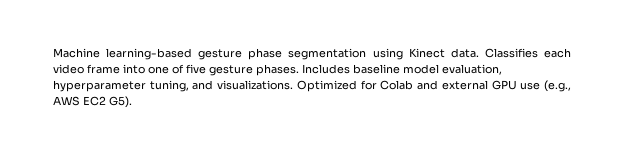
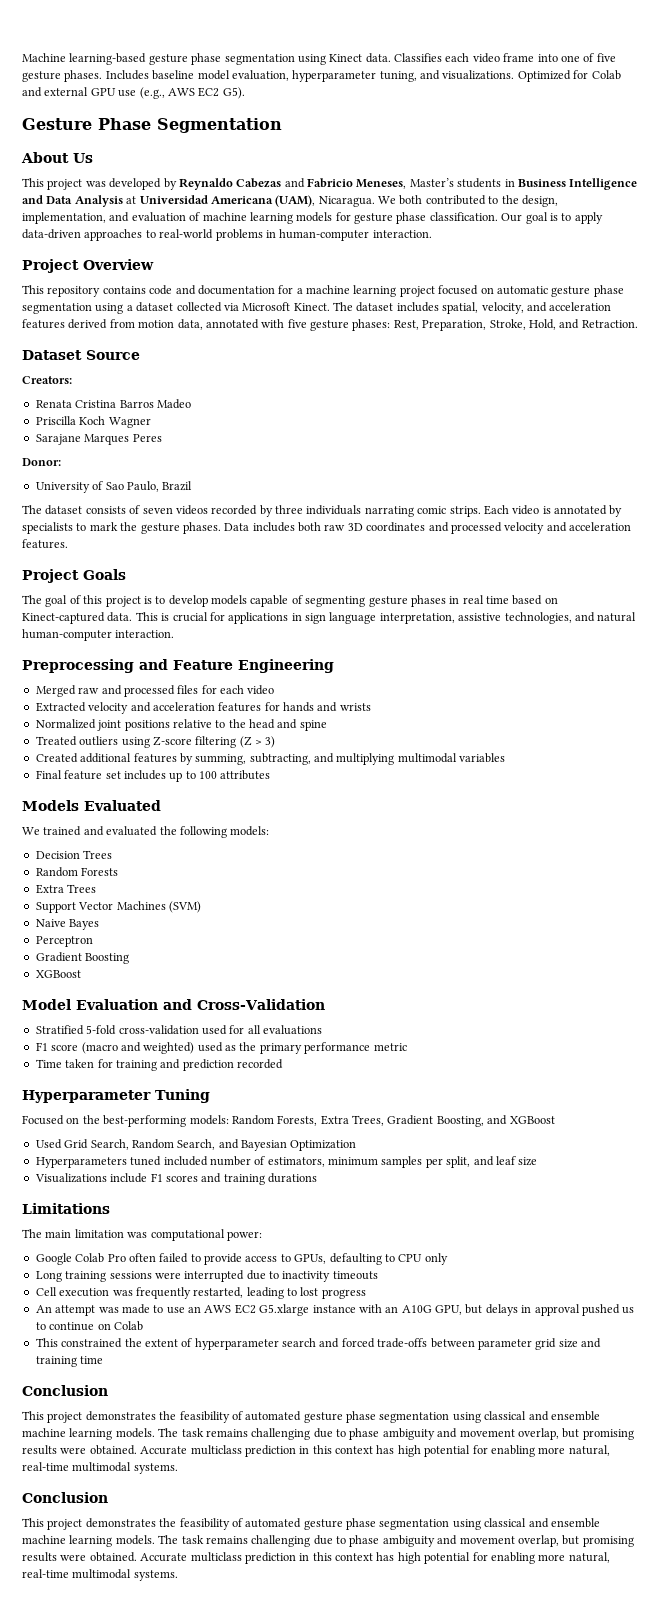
(132, 102) none -> [22,118,282,133] [21,152,93,163] [22,178,638,190] [22,195,558,207] [22,212,603,224] [22,229,432,241] [22,259,154,273] [22,285,624,297] [22,302,612,314] [22,319,638,331] [22,350,140,360] [22,376,72,384] [35,399,191,409] [35,416,151,428] [35,434,162,445] [22,458,61,466] [35,481,193,493] [22,505,623,517] [22,522,631,534] [22,539,68,549] [22,569,126,583] [22,595,558,607] [22,612,637,624] [22,629,175,641] [22,659,334,673] [35,685,275,697] [35,702,371,714] [35,719,327,731] [35,736,276,748] [35,753,506,765] [35,770,271,782] [22,800,161,811] [22,826,270,838] [35,850,113,859] [35,867,119,877] [35,884,97,894] [35,901,201,913] [35,919,100,930] [35,936,93,947] [35,952,130,964] [35,970,81,978] [22,999,325,1010] [35,1025,322,1035] [35,1042,407,1054] [35,1059,283,1071] [22,1089,210,1103] [22,1115,555,1127] [35,1139,357,1151] [35,1156,538,1168] [34,1173,317,1185] [22,1203,110,1214] [22,1229,262,1241] [35,1253,448,1265] [35,1270,378,1282] [35,1287,366,1299] [35,1304,635,1316] [35,1321,143,1331] [35,1338,601,1350] [35,1356,104,1367] [22,1385,108,1396] [22,1411,600,1423] [22,1428,634,1440] [22,1445,610,1457] [22,1462,178,1474] [22,1492,108,1503] [22,1518,600,1530] [22,1535,634,1547] [22,1552,610,1564] [22,1569,178,1581] // Gesture Phase Segmentation // About Us // This project was developed by Reynaldo Cabezas and Fabricio Meneses, Master’s students in Business Intelligence and Data Analysis at Universidad Americana (UAM), Nicaragua. We both contributed to the design, implementation, and evaluation of machine learning models for gesture phase classification. Our goal is to apply data-driven approaches to real-world problems in human-computer interaction. // Project Overview // This repository contains code and documentation for a machine learning project focused on automatic gesture phase segmentation using a dataset collected via Microsoft Kinect. The dataset includes spatial, velocity, and acceleration features derived from motion data, annotated with five gesture phases: Rest, Preparation, Stroke, Hold, and Retraction. // Dataset Source // Creators: // Renata Cristina Barros Madeo // Priscilla Koch Wagner // Sarajane Marques Peres // Donor: // University of Sao Paulo, Brazil // The dataset consists of seven videos recorded by three individuals narrating comic strips. Each video is annotated by specialists to mark the gesture phases. Data includes both raw 3D coordinates and processed velocity and acceleration features. // Project Goals // The goal of this project is to develop models capable of segmenting gesture phases in real time based on Kinect-captured data. This is crucial for applications in sign language interpretation, assistive technologies, and natural human-computer interaction. // Preprocessing and Feature Engineering // Merged raw and processed files for each video // Extracted velocity and acceleration features for hands and wrists // Normalized joint positions relative to the head and spine // Treated outliers using Z-score filtering (Z > 3) // Created additional features by summing, subtracting, and multiplying multimodal variables // Final feature set includes up to 100 attributes // Models Evaluated // We trained and evaluated the following models: // Decision Trees // Random Forests // Extra Trees // Support Vector Machines (SVM) // Naive Bayes // Perceptron // Gradient Boosting // XGBoost // Model Evaluation and Cross-Validation // Stratified 5-fold cross-validation used for all evaluations // F1 score (macro and weighted) used as the primary performance metric // Time taken for training and prediction recorded // Hyperparameter Tuning // Focused on the best-performing models: Random Forests, Extra Trees, Gradient Boosting, and XGBoost // Used Grid Search, Random Search, and Bayesian Optimization // Hyperparameters tuned included number of estimators, minimum samples per split, and leaf size // Visualizations include F1 scores and training durations // Limitations // The main limitation was computational power: // Google Colab Pro often failed to provide access to GPUs, defaulting to CPU only // Long training sessions were interrupted due to inactivity timeouts // Cell execution was frequently restarted, leading to lost progress // An attempt was made to use an AWS EC2 G5.xlarge instance with an A10G GPU, but delays in approval pushed us to continue on Colab // This constrained the extent of hyperparameter search and forced trade-offs between parameter grid size and training time // Conclusion // This project demonstrates the feasibility of automated gesture phase segmentation using classical and ensemble machine learning models. The task remains challenging due to phase ambiguity and movement overlap, but promising results were obtained. Accurate multiclass prediction in this context has high potential for enabling more natural, real-time multimodal systems. // Conclusion // This project demonstrates the feasibility of automated gesture phase segmentation using classical and ensemble machine learning models. The task remains challenging due to phase ambiguity and movement overlap, but promising results were obtained. Accurate multiclass prediction in this context has high potential for enabling more natural, real-time multimodal systems.

